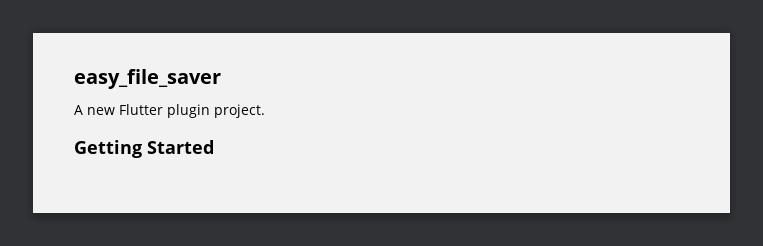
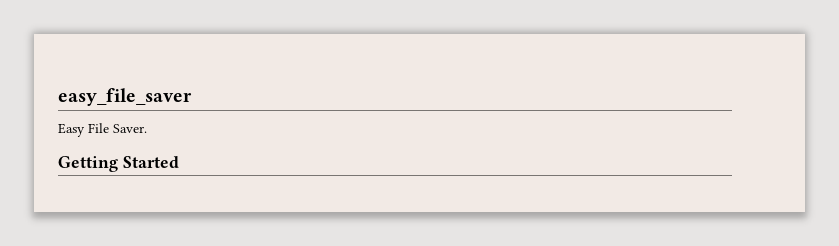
[74,104,265,118] A new Flutter plugin project. -> [58,123,147,137] Easy File Saver.

